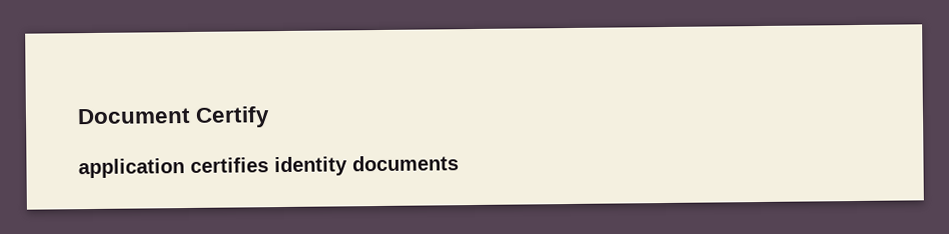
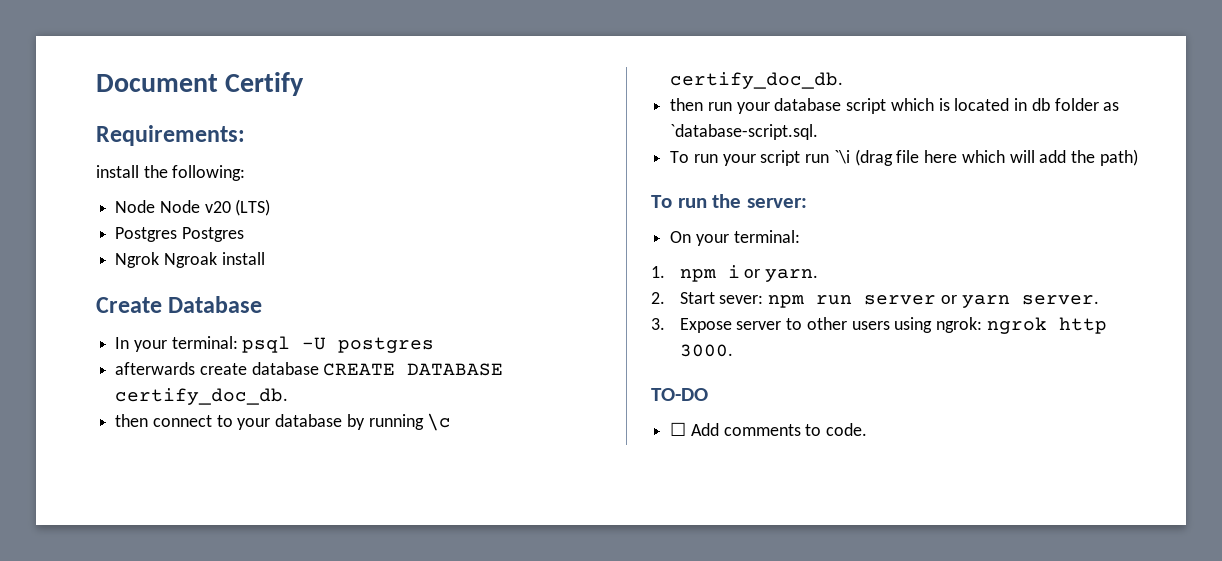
[78,155,459,179] application certifies identity documents -> [96,125,245,146] [96,165,246,181] [115,199,271,216] [115,227,244,242] [115,252,265,268] [96,296,263,313] [115,336,435,353] [115,362,504,376] [115,388,289,405] [115,413,452,431] [670,72,844,89] [670,98,1120,114] [670,124,819,140] [670,149,1138,166] [651,194,807,208] [670,230,800,246] [651,265,819,282] [651,292,1099,308] [651,317,1107,334] [679,344,733,357] [651,388,708,401] [670,422,868,436] Requirements: // install the following: // Node Node v20 (LTS) // Postgres Postgres // Ngrok Ngroak install // Create Database // In your terminal: psql -U postgres // afterwards create database CREATE DATABASE certify_doc_db. // then connect to your database by running \c certify_doc_db. // then run your database script which is located in db folder as `database-script.sql. // To run your script run `\i (drag file here which will add the path) // To run the server: // On your terminal: // 1. npm i or yarn. // 2. Start sever: npm run server or yarn server. // 3. Expose server to other users using ngrok: ngrok http 3000. // TO-DO // ☐ Add comments to code.

